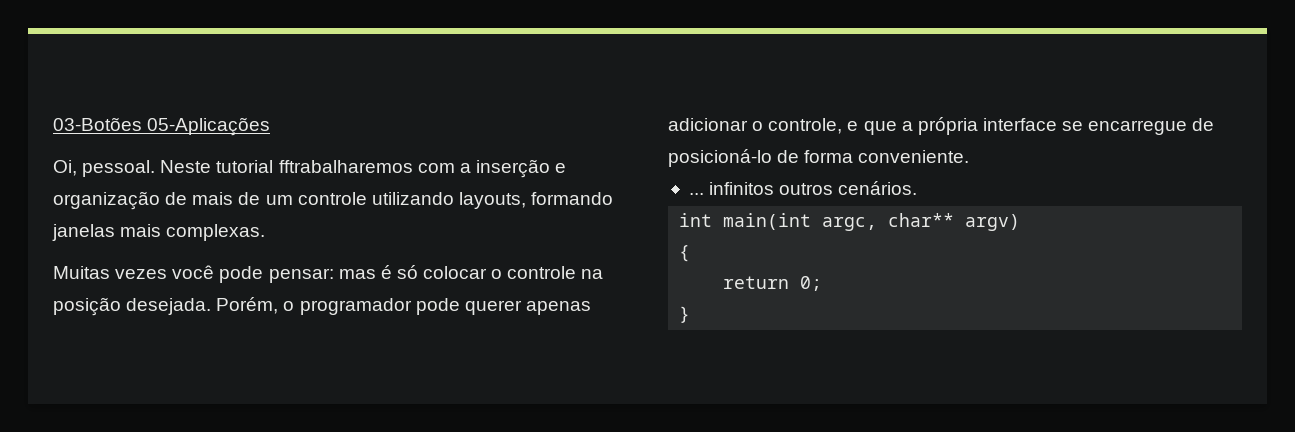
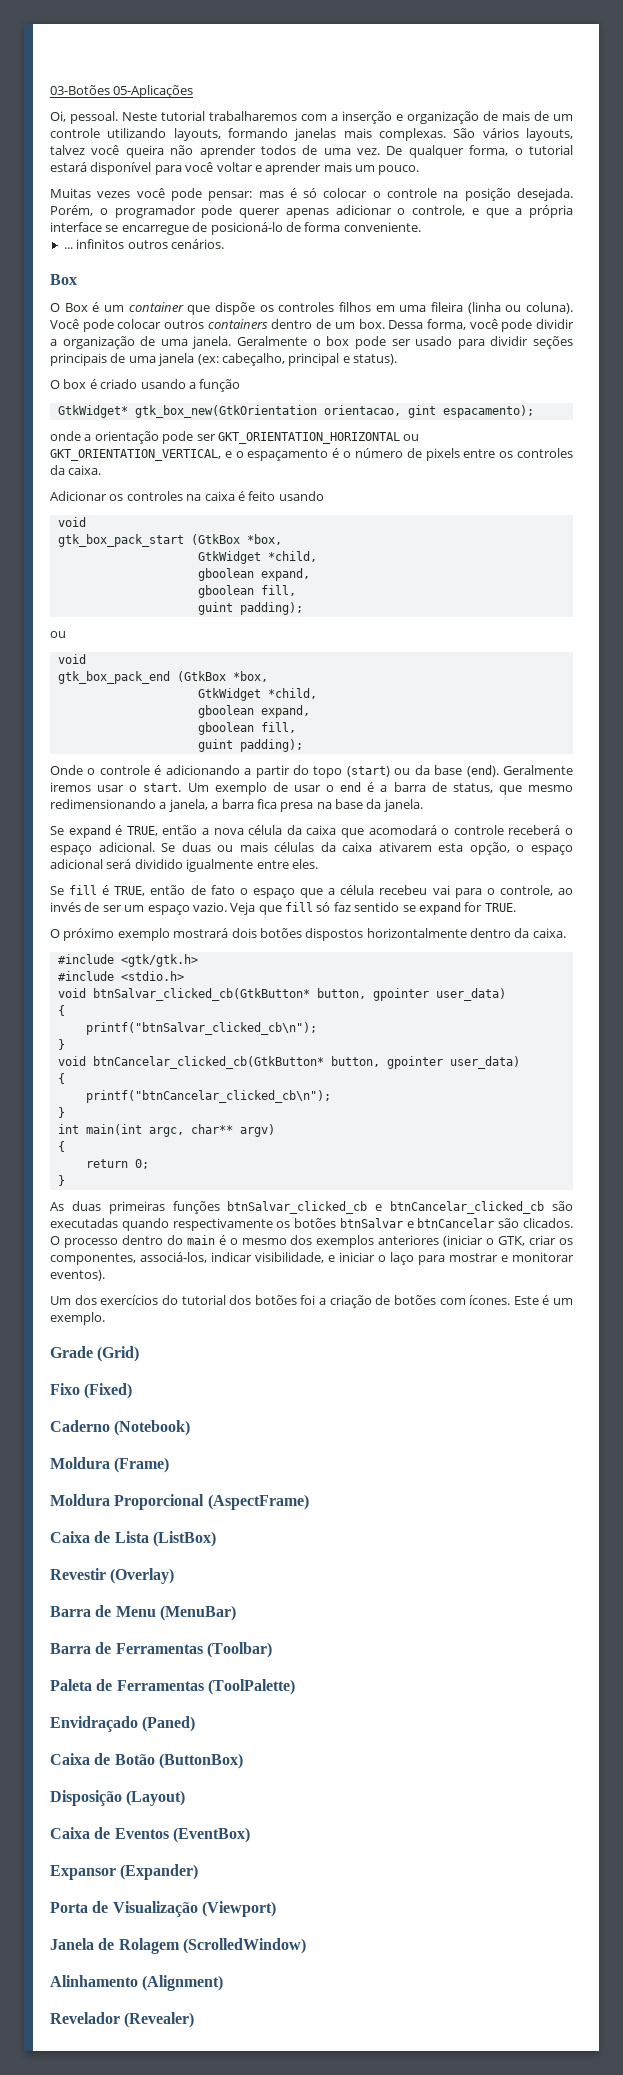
[278,160,413,173] fftrabalharemos -> [209,111,297,121] trabalharemos
(266, 232) none -> [453,128,573,141] [50,145,573,158] [50,162,420,175] São vários layouts, talvez você queira não aprender todos de uma vez. De qualquer forma, o tutorial estará disponível para você voltar e aprender mais um pouco.
(918, 188) none -> [50,274,77,285] [50,302,574,315] [50,319,574,332] [50,336,574,349] [50,353,397,366] [50,379,241,392] [57,405,534,418] [50,431,420,444] [50,448,573,461] [50,465,102,475] [50,491,324,501] [57,517,86,527] [57,534,282,547] [197,551,317,564] [197,568,310,581] [197,585,296,598] [197,602,303,615] [50,631,66,638] [57,654,86,664] [57,671,268,684] [197,688,317,701] [197,705,310,718] [197,722,296,735] [197,739,303,752] [50,765,574,778] [50,782,573,795] [50,799,423,812] [50,825,574,838] [50,842,574,855] [50,859,318,872] [50,885,574,898] [50,902,516,915] [50,928,566,941] [57,954,198,967] [57,971,184,981] [57,988,506,1001] [57,1005,65,1016] [85,1022,317,1035] [57,1039,65,1050] [57,1056,520,1069] [57,1073,65,1084] [85,1090,331,1103] [57,1107,65,1118] // Box // O Box é um container que dispõe os controles filhos em uma fileira (linha ou coluna). Você pode colocar outros containers dentro de um box. Dessa forma, você pode dividir a organização de uma janela. Geralmente o box pode ser usado para dividir seções principais de uma janela (ex: cabeçalho, principal e status). // O box é criado usando a função // GtkWidget* gtk_box_new(GtkOrientation orientacao, gint espacamento); // onde a orientação pode ser GKT_ORIENTATION_HORIZONTAL ou GKT_ORIENTATION_VERTICAL, e o espaçamento é o número de pixels entre os controles da caixa. // Adicionar os controles na caixa é feito usando // void // gtk_box_pack_start (GtkBox *box, // GtkWidget *child, // gboolean expand, // gboolean fill, // guint padding); // ou // void // gtk_box_pack_end (GtkBox *box, // GtkWidget *child, // gboolean expand, // gboolean fill, // guint padding); // Onde o controle é adicionando a partir do topo (start) ou da base (end). Geralmente iremos usar o start. Um exemplo de usar o end é a barra de status, que mesmo redimensionando a janela, a barra fica presa na base da janela. // Se expand é TRUE, então a nova célula da caixa que acomodará o controle receberá o espaço adicional. Se duas ou mais células da caixa ativarem esta opção, o espaço adicional será dividido igualmente entre eles. // Se fill é TRUE, então de fato o espaço que a célula recebeu vai para o controle, ao invés de ser um espaço vazio. Veja que fill só faz sentido se expand for TRUE. // O próximo exemplo mostrará dois botões dispostos horizontalmente dentro da caixa. // #include <gtk/gtk.h> // #include <stdio.h> // void btnSalvar_clicked_cb(GtkButton* button, gpointer user_data) // { // printf("btnSalvar_clicked_cb\n"); // } // void btnCancelar_clicked_cb(GtkButton* button, gpointer user_data) // { // printf("btnCancelar_clicked_cb\n"); // }
(691, 314) none -> [50,1201,573,1214] [50,1218,573,1231] [50,1235,573,1248] [50,1252,574,1265] [50,1270,105,1281] [50,1295,573,1308] [50,1312,105,1325] [50,1346,140,1362] [50,1383,133,1399] [50,1420,191,1436] [50,1457,170,1473] [50,1494,309,1510] [50,1531,216,1547] [50,1568,175,1584] [50,1605,236,1621] [50,1642,272,1658] [50,1679,295,1695] [50,1716,196,1732] [50,1753,243,1769] [50,1790,186,1806] [50,1827,250,1843] [50,1864,199,1880] [50,1901,276,1917] [50,1938,306,1954] [50,1975,224,1991] [50,2012,195,2028] // As duas primeiras funções btnSalvar_clicked_cb e btnCancelar_clicked_cb são executadas quando respectivamente os botões btnSalvar e btnCancelar são clicados. O processo dentro do main é o mesmo dos exemplos anteriores (iniciar o GTK, criar os componentes, associá-los, indicar visibilidade, e iniciar o laço para mostrar e monitorar eventos). // Um dos exercícios do tutorial dos botões foi a criação de botões com ícones. Este é um exemplo. // Grade (Grid) // Fixo (Fixed) // Caderno (Notebook) // Moldura (Frame) // Moldura Proporcional (AspectFrame) // Caixa de Lista (ListBox) // Revestir (Overlay) // Barra de Menu (MenuBar) // Barra de Ferramentas (Toolbar) // Paleta de Ferramentas (ToolPalette) // Envidraçado (Paned) // Caixa de Botão (ButtonBox) // Disposição (Layout) // Caixa de Eventos (EventBox) // Expansor (Expander) // Porta de Visualização (Viewport) // Janela de Rolagem (ScrolledWindow) // Alinhamento (Alignment) // Revelador (Revealer)

